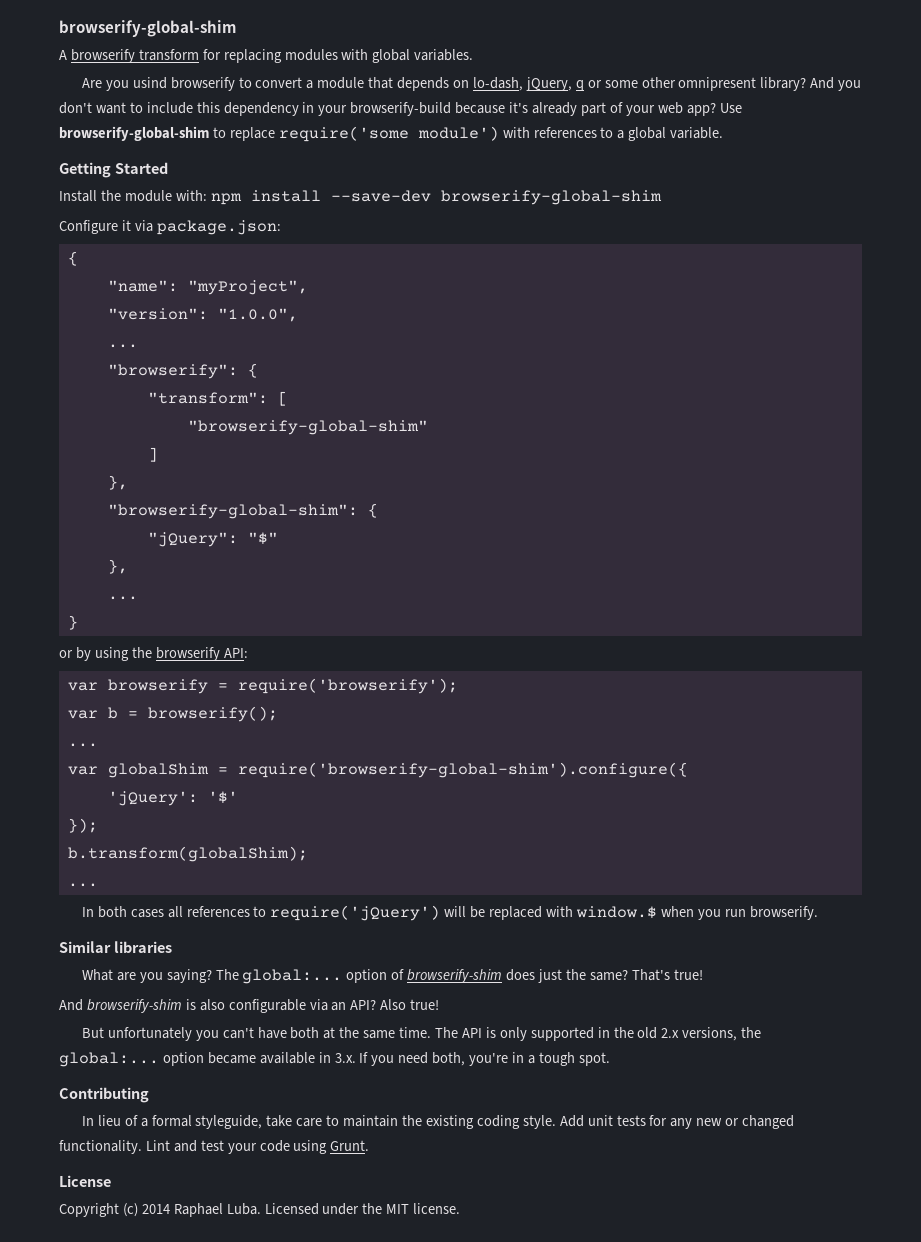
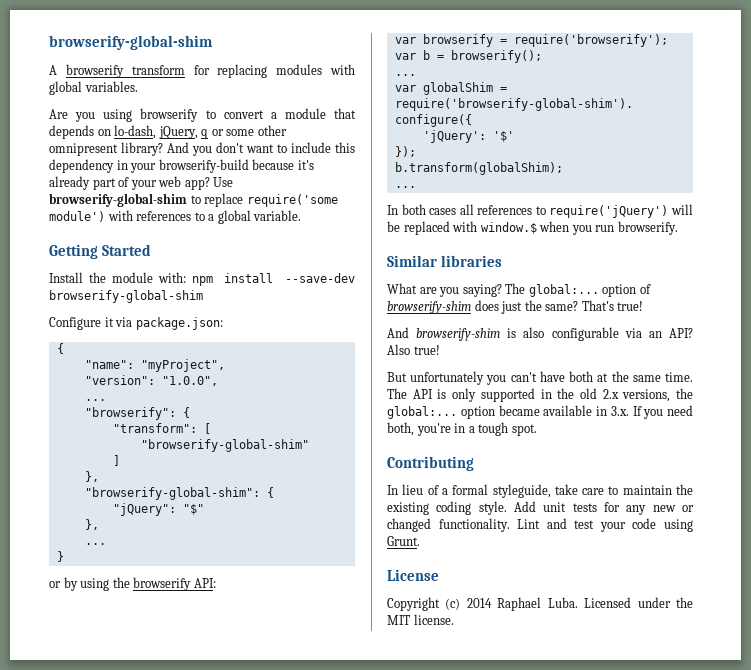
[132,77,167,89] usind -> [103,109,133,122] using

